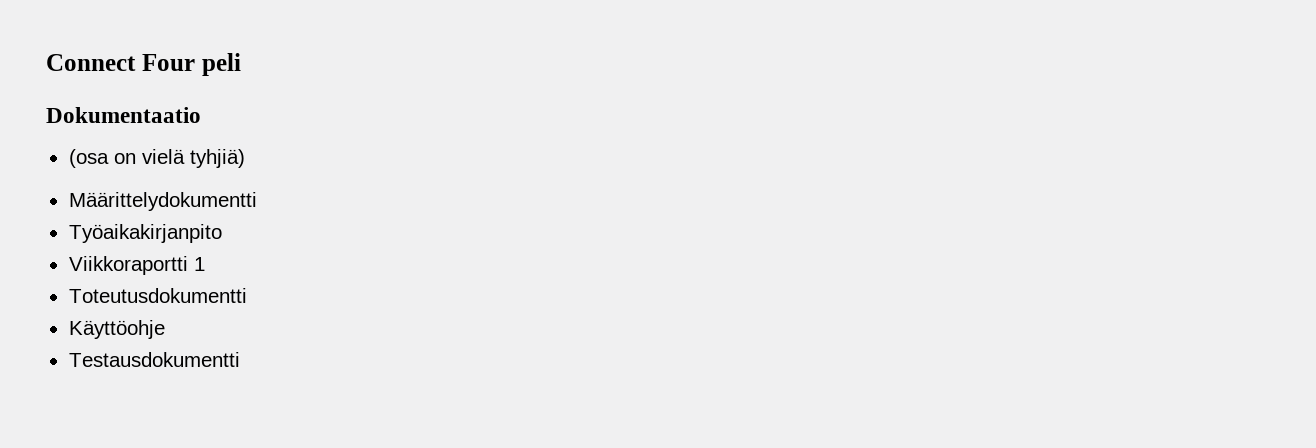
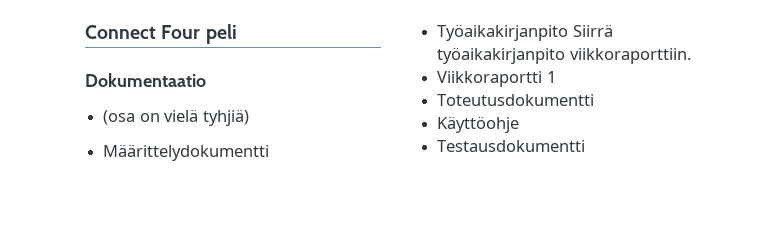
(222, 233) none -> [572,24,613,37] [437,47,691,64] Siirrä työaikakirjanpito viikkoraporttiin.

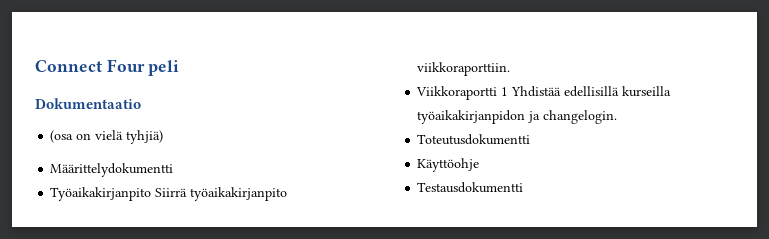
(556, 77) none -> [511,86,672,97] [417,110,618,124] Yhdistää edellisillä kurseilla työaikakirjanpidon ja changelogin.

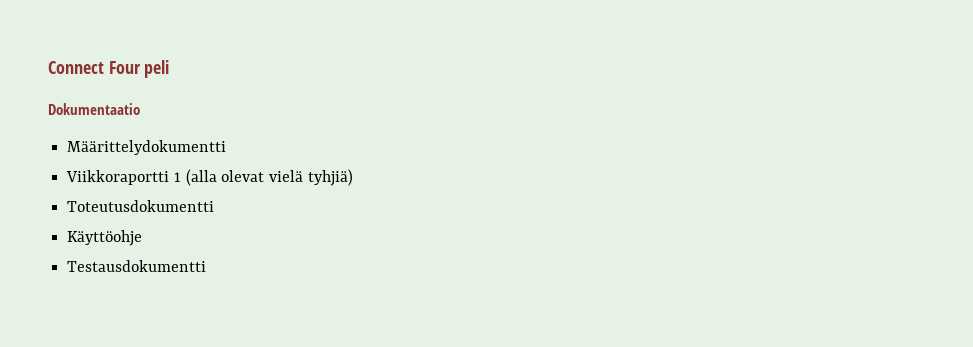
[50,130,164,144] [50,163,174,177] [50,187,288,201] [417,62,511,76] [416,86,672,100] [417,110,618,124] (osa on vielä tyhjiä) // Määrittelydokumentti // Työaikakirjanpito Siirrä työaikakirjanpito viikkoraporttiin. // Viikkoraportti 1 Yhdistää edellisillä kurseilla työaikakirjanpidon ja changelogin. -> [67,140,227,155] [66,169,353,186] Määrittelydokumentti // Viikkoraportti 1 (alla olevat vielä tyhjiä)

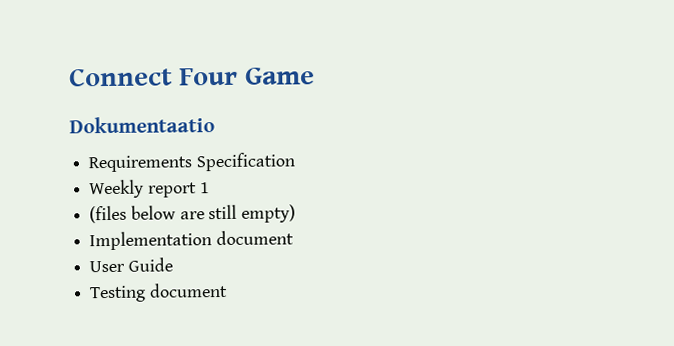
[144,60,170,78] peli -> [244,67,315,85] Game
[67,140,227,155] [66,169,353,186] [67,200,215,212] [67,230,143,246] [67,260,207,272] Määrittelydokumentti // Viikkoraportti 1 (alla olevat vielä tyhjiä) // Toteutusdokumentti // Käyttöohje // Testausdokumentti -> [88,152,295,173] [89,179,210,199] [89,204,297,224] [89,230,294,251] [89,257,173,273] [89,282,228,303] Requirements Specification // Weekly report 1 // (files below are still empty) // Implementation document // User Guide // Testing document

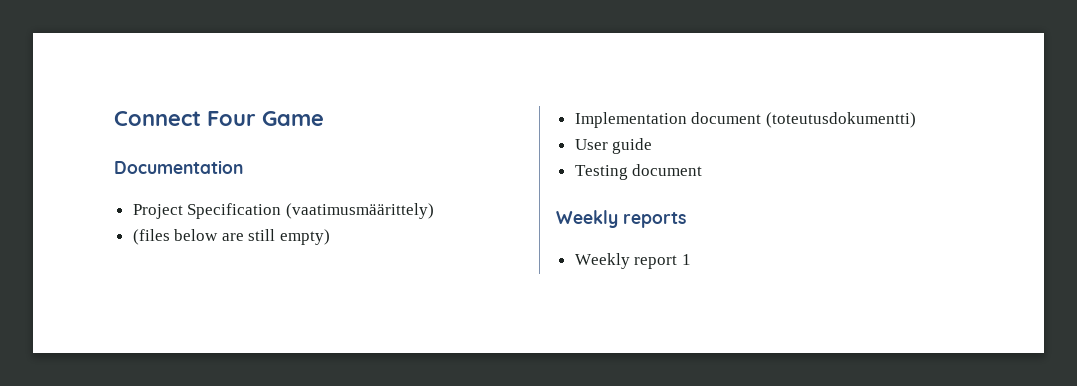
[69,116,215,134] [88,155,193,173] Dokumentaatio // Requirements -> [114,160,243,174] [132,204,183,219] Documentation // Project
[89,179,210,199] // Weekly report 1 -> [285,203,434,219] (vaatimusmäärittely)
(294, 238) none -> [765,112,916,128] (toteutusdokumentti)
[127,257,173,272] Guide -> [612,138,653,154] guide
(228, 290) none -> [556,210,686,228] [574,253,691,269] // Weekly reports // Weekly report 1

